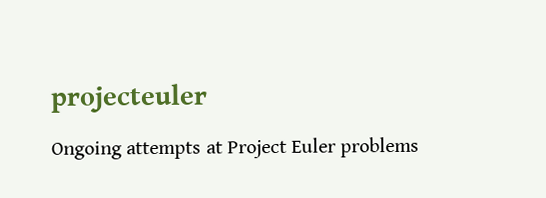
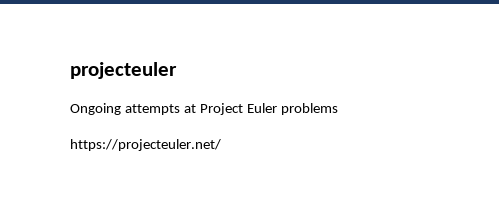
(420, 147) none -> [70,139,221,151] // https://projecteuler.net/

